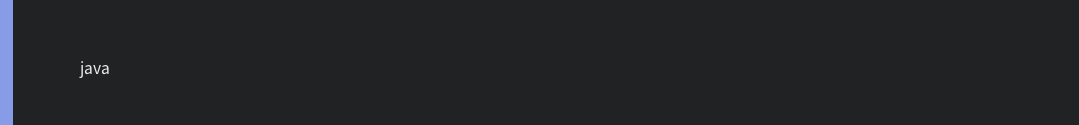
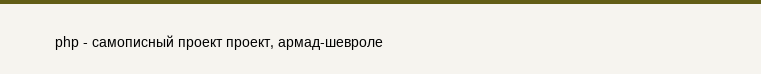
[79,61,110,78] java -> [55,35,383,50] php - самописный проект проект, армад-шевроле

